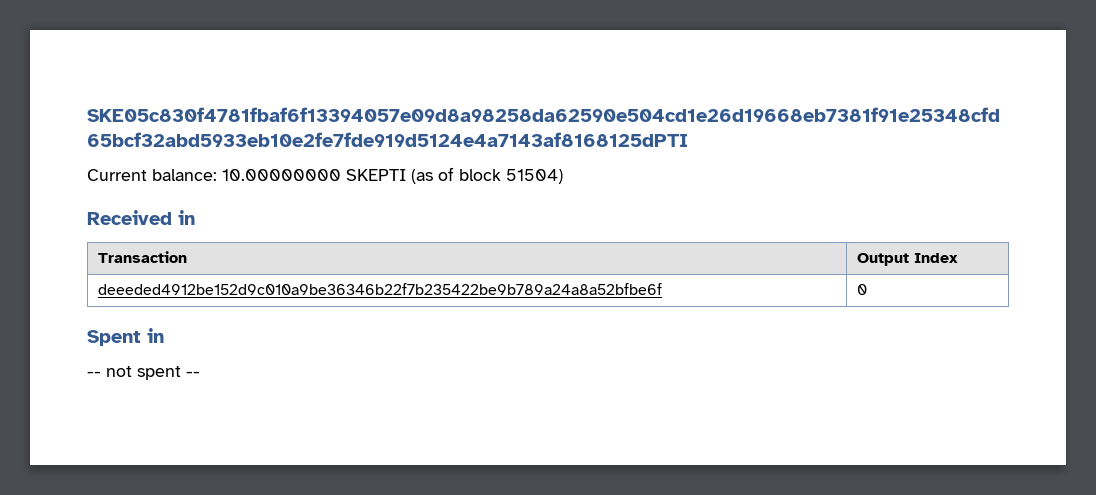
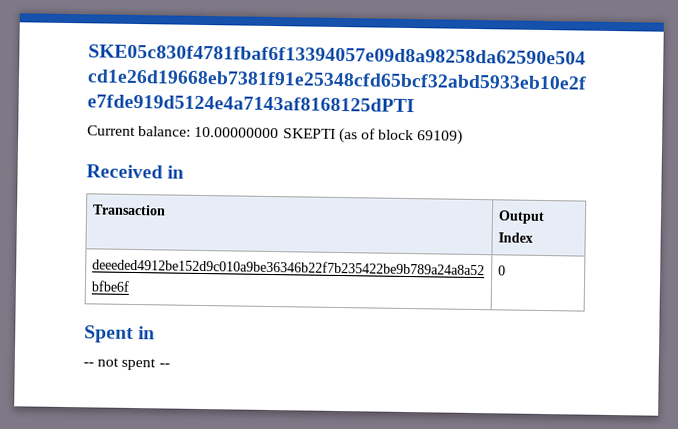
[506,169,563,184] 51504) -> [417,129,464,145] 69109)

